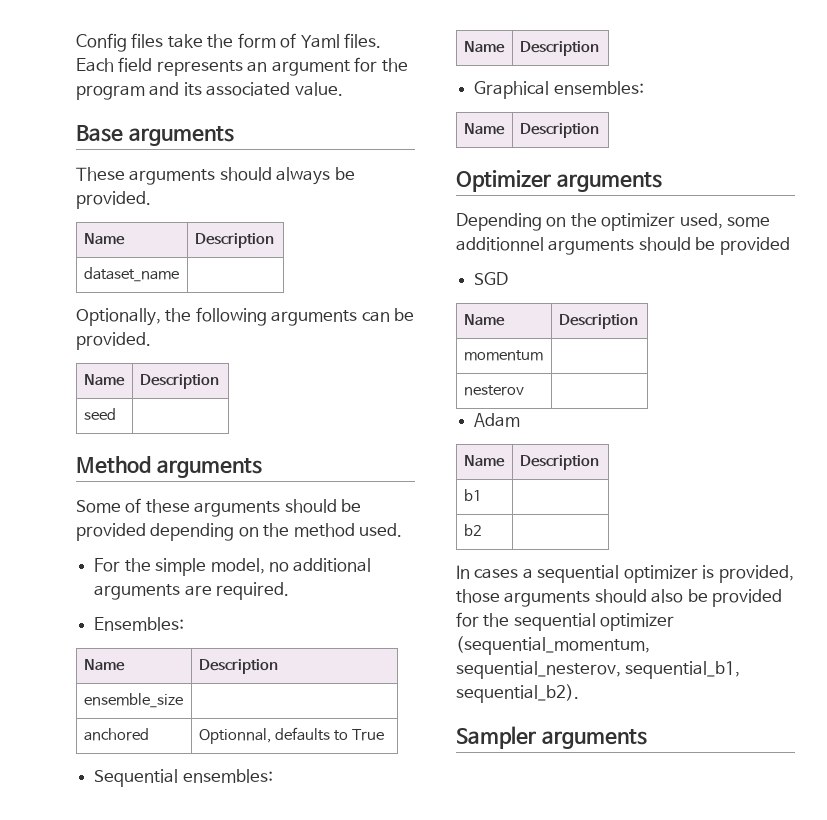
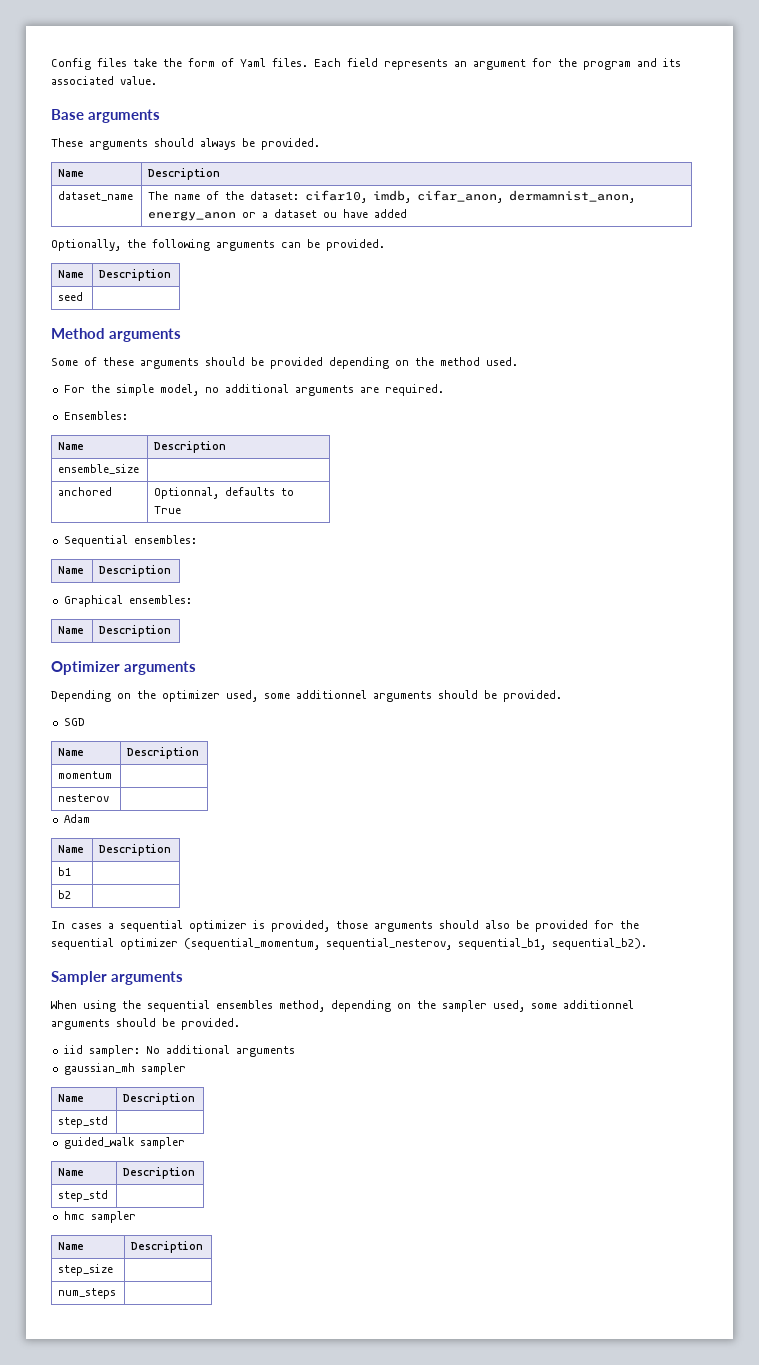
(179, 274) none -> [148,190,636,203] [148,209,408,221] The name of the dataset: cifar10, imdb, cifar_anon, dermamnist_anon, energy_anon or a dataset ou have added
[719,237,790,255] provided -> [503,690,562,702] provided.
(647, 739) none -> [51,1000,634,1012] [51,1018,240,1030] [63,1045,295,1057] [63,1063,186,1075] [58,1094,85,1102] [123,1093,196,1105] [58,1116,109,1128] [63,1137,185,1149] [58,1168,85,1176] [123,1167,196,1179] [58,1190,109,1202] [63,1211,136,1223] [58,1242,85,1250] [131,1241,204,1253] [58,1264,114,1276] [58,1288,117,1299] // When using the sequential ensembles method, depending on the sampler used, some additionnel arguments should be provided. // iid sampler: No additional arguments // gaussian_mh sampler // Name | Description // step_std | // guided_walk sampler // Name | Description // step_std | // hmc sampler // Name | Description // step_size | // num_steps |

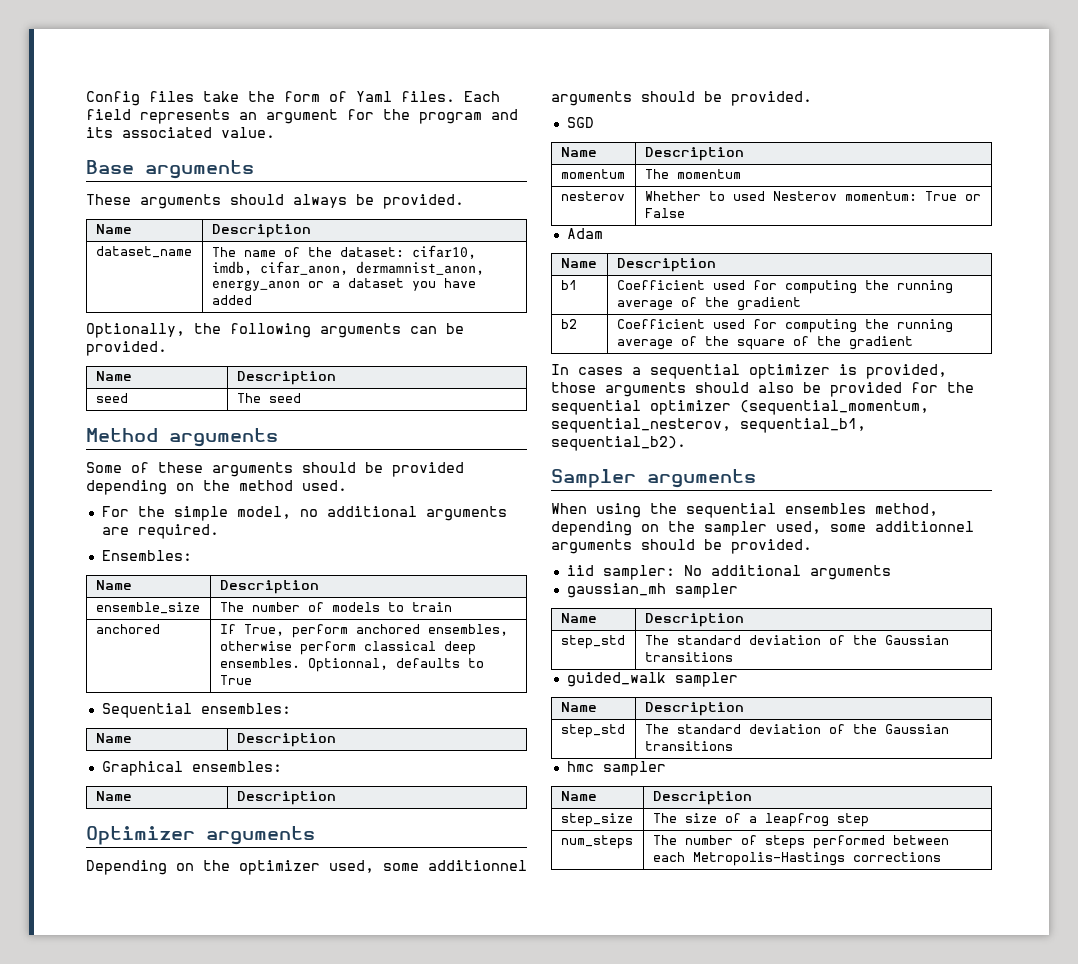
[323,212,338,218] ou -> [411,281,436,291] you
(84, 296) none -> [236,393,301,403] The seed
[58,487,113,496] // anchored | -> [219,602,452,612] [95,624,160,634] [219,624,508,638] [219,641,476,655] [219,658,300,668] The number of models to train // anchored | If True, perform anchored ensembles, otherwise perform classical deep ensembles.
(113, 775) none -> [644,169,741,179] The momentum
[63,814,90,823] [58,845,85,853] [99,844,172,856] [58,867,72,876] [58,890,72,899] // Adam // Name | Description // b1 | // b2 | -> [644,191,981,201] [644,208,685,218] [566,228,603,239] [560,258,597,268] [616,258,716,272] [560,280,577,290] [616,280,953,294] [616,297,801,311] [560,319,577,329] [616,319,953,333] [616,336,913,350] Whether to used Nesterov momentum: True or False // Adam // Name | Description // b1 | Coefficient used for computing the running average of the gradient // b2 | Coefficient used for computing the running average of the square of the gradient
(109, 1122) none -> [644,635,949,645] [644,652,733,662] The standard deviation of the Gaussian transitions
(109, 1196) none -> [644,724,949,734] [644,741,733,751] The standard deviation of the Gaussian transitions
[58,1288,117,1299] // num_steps | -> [652,813,869,827] [560,835,633,849] [652,835,949,849] [652,852,941,866] The size of a leapfrog step // num_steps | The number of steps performed between each Metropolis-Hastings corrections

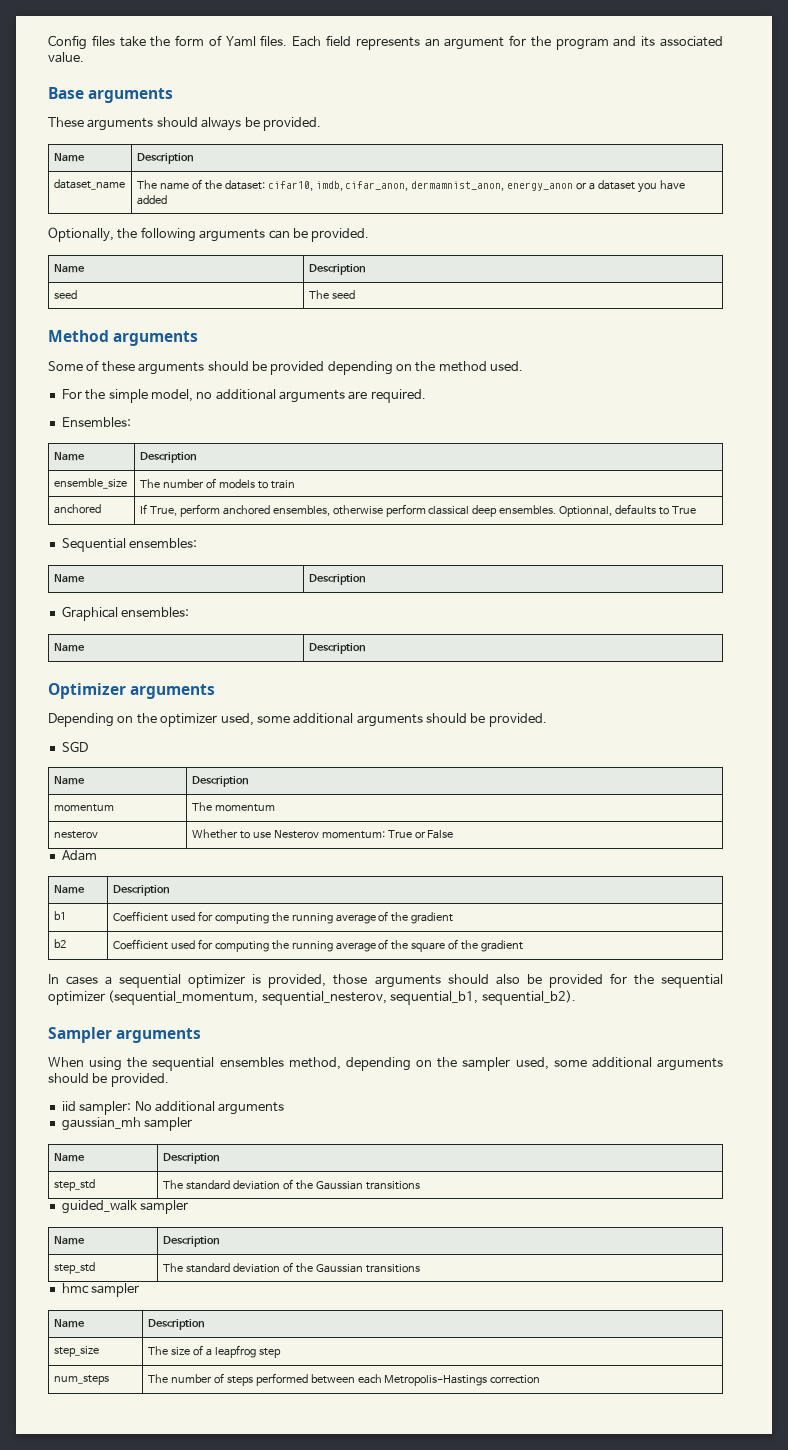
[428,860,527,871] additionnel -> [293,713,354,724] additional
[732,191,765,201] used -> [252,832,271,838] use
[875,521,974,532] additionnel -> [591,1057,652,1068] additional
[852,852,941,862] corrections -> [490,1375,541,1384] correction

